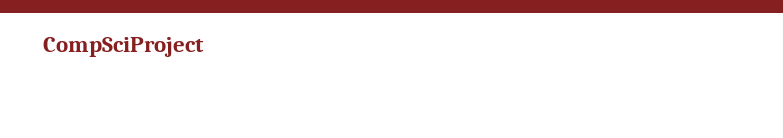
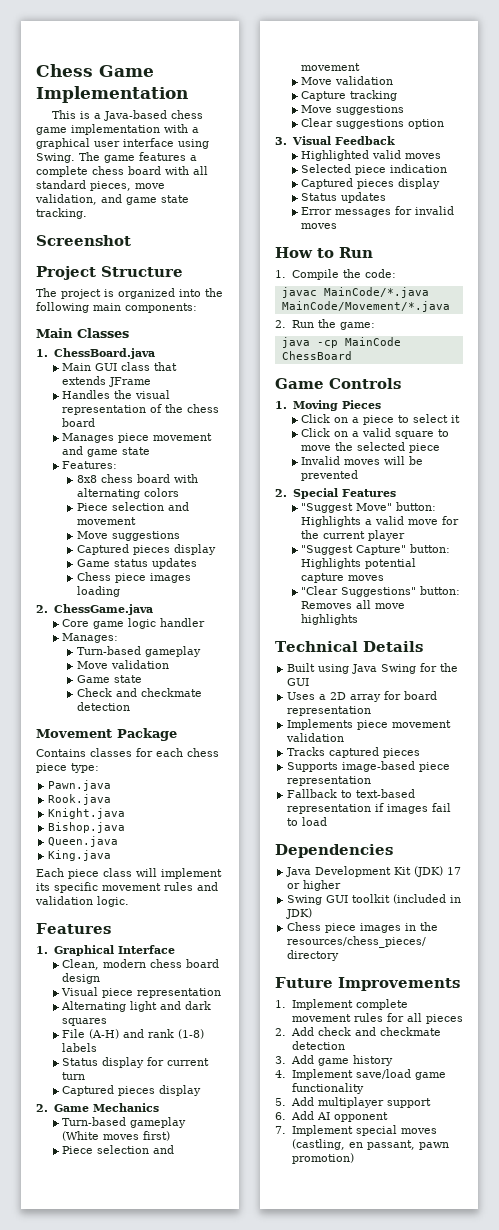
[43,37,204,57] CompSciProject -> [36,64,154,77] [36,86,188,103] [52,110,204,121] [36,124,199,135] [36,138,209,149] [36,152,197,163] [36,166,208,177] [36,180,165,191] [35,194,189,205] [36,208,87,219] [36,235,131,246] [36,266,183,280] [36,288,223,299] [36,302,197,313] [36,328,129,338] [36,348,155,359] [62,362,178,371] [62,376,152,387] [62,390,171,399] [62,404,220,415] [62,418,96,427] [62,433,213,443] [62,446,151,457] [62,461,118,469] [76,474,198,483] [76,488,179,499] [76,502,189,511] [76,517,136,525] [76,531,180,541] [76,544,216,555] [76,558,197,569] [76,572,191,583] [76,586,120,597] [36,604,153,615] [62,618,206,629] [62,633,119,643] [76,646,201,657] [76,660,169,669] [76,675,142,683] [76,688,202,697] [76,702,130,711] [36,728,177,741] [36,748,219,757] [36,763,99,773] [48,780,112,791] [48,794,112,805] [48,808,126,819] [48,822,126,833] [48,836,119,847] [48,850,112,861] [36,868,222,879] [36,882,218,893] [35,896,129,907] [36,923,111,934] [36,945,175,956] [62,959,220,970] [62,973,101,984] [61,987,222,998] [61,1001,212,1012] [62,1018,108,1026] [62,1029,205,1039] [62,1043,98,1052] [62,1057,210,1068] [62,1072,86,1080] [62,1085,202,1096] [36,1103,159,1112] [62,1117,187,1128] [62,1131,171,1141] [62,1145,175,1154] [301,63,361,71] [301,76,394,85] [301,90,398,101] [301,105,405,115] [301,118,445,129] [275,136,395,145] [301,150,442,161] [301,164,448,175] [301,178,441,189] [301,192,387,203] [301,206,455,217] [301,223,338,229] [275,247,373,258] [275,269,396,280] [281,287,429,298] [281,301,450,312] [275,319,375,330] [281,337,401,348] [281,351,352,360] [275,378,401,389] [275,400,381,411] [301,414,461,425] [301,428,450,439] [301,442,441,453] [301,456,424,465] [301,470,359,481] [275,488,396,499] [301,502,437,513] [301,516,460,527] [301,530,406,541] [301,544,451,555] [301,558,417,569] [301,573,385,583] [301,586,461,597] [301,600,406,609] [301,614,359,625] [275,641,423,652] [287,663,459,674] [287,678,310,686] [287,691,438,702] [287,706,372,716] [287,719,452,730] [286,733,345,742] [287,747,421,758] [287,761,451,772] [287,776,372,786] [287,789,416,798] [287,803,452,814] [287,817,328,826] [275,844,393,858] [286,866,462,877] [287,880,342,891] [287,894,462,905] [286,908,313,919] [287,922,439,933] [287,936,427,948] [287,950,340,961] [275,977,460,991] [275,999,408,1010] [291,1013,463,1024] [275,1027,441,1036] [291,1041,345,1050] [275,1055,393,1066] [275,1069,446,1080] [291,1083,364,1094] [275,1097,431,1108] [275,1111,388,1122] [275,1125,437,1136] [291,1139,449,1150] [291,1153,354,1164] Chess Game Implementation // This is a Java-based chess game implementation with a graphical user interface using Swing. The game features a complete chess board with all standard pieces, move validation, and game state tracking. // Screenshot // Project Structure // The project is organized into the following main components: // Main Classes // 1. ChessBoard.java // Main GUI class that extends JFrame // Handles the visual representation of the chess board // Manages piece movement and game state // Features: // 8x8 chess board with alternating colors // Piece selection and movement // Move suggestions // Captured pieces display // Game status updates // Chess piece images loading // 2. ChessGame.java // Core game logic handler // Manages: // Turn-based gameplay // Move validation // Game state // Check and checkmate detection // Movement Package // Contains classes for each chess piece type: // Pawn.java // Rook.java // Knight.java // Bishop.java // Queen.java // King.java // Each piece class will implement its specific movement rules and validation logic. // Features // 1. Graphical Interface // Clean, modern chess board design // Visual piece representation // Alternating light and dark squares // File (A-H) and rank (1-8) labels // Status display for current turn // Captured pieces display // 2. Game Mechanics // Turn-based gameplay (White moves first) // Piece selection and movement // Move validation // Capture tracking // Move suggestions // Clear suggestions option // 3. Visual Feedback // Highlighted valid moves // Selected piece indication // Captured pieces display // Status updates // Error messages for invalid moves // How to Run // 1. Compile the code: // javac MainCode/*.java MainCode/Movement/*.java // 2. Run the game: // java -cp MainCode ChessBoard // Game Controls // 1. Moving Pieces // Click on a piece to select it // Click on a valid square to move the selected piece // Invalid moves will be prevented // 2. Special Features // "Suggest Move" button: Highlights a valid move for the current player // "Suggest Capture" button: Highlights potential capture moves // "Clear Suggestions" button: Removes all move highlights // Technical Details // Built using Java Swing for the GUI // Uses a 2D array for board representation // Implements piece movement validation // Tracks captured pieces // Supports image-based piece representation // Fallback to text-based representation if images fail to load // Dependencies // Java Development Kit (JDK) 17 or higher // Swing GUI toolkit (included in JDK) // Chess piece images in the resources/chess_pieces/ directory // Future Improvements // 1. Implement complete movement rules for all pieces // 2. Add check and checkmate detection // 3. Add game history // 4. Implement save/load game functionality // 5. Add multiplayer support // 6. Add AI opponent // 7. Implement special moves (castling, en passant, pawn promotion)

